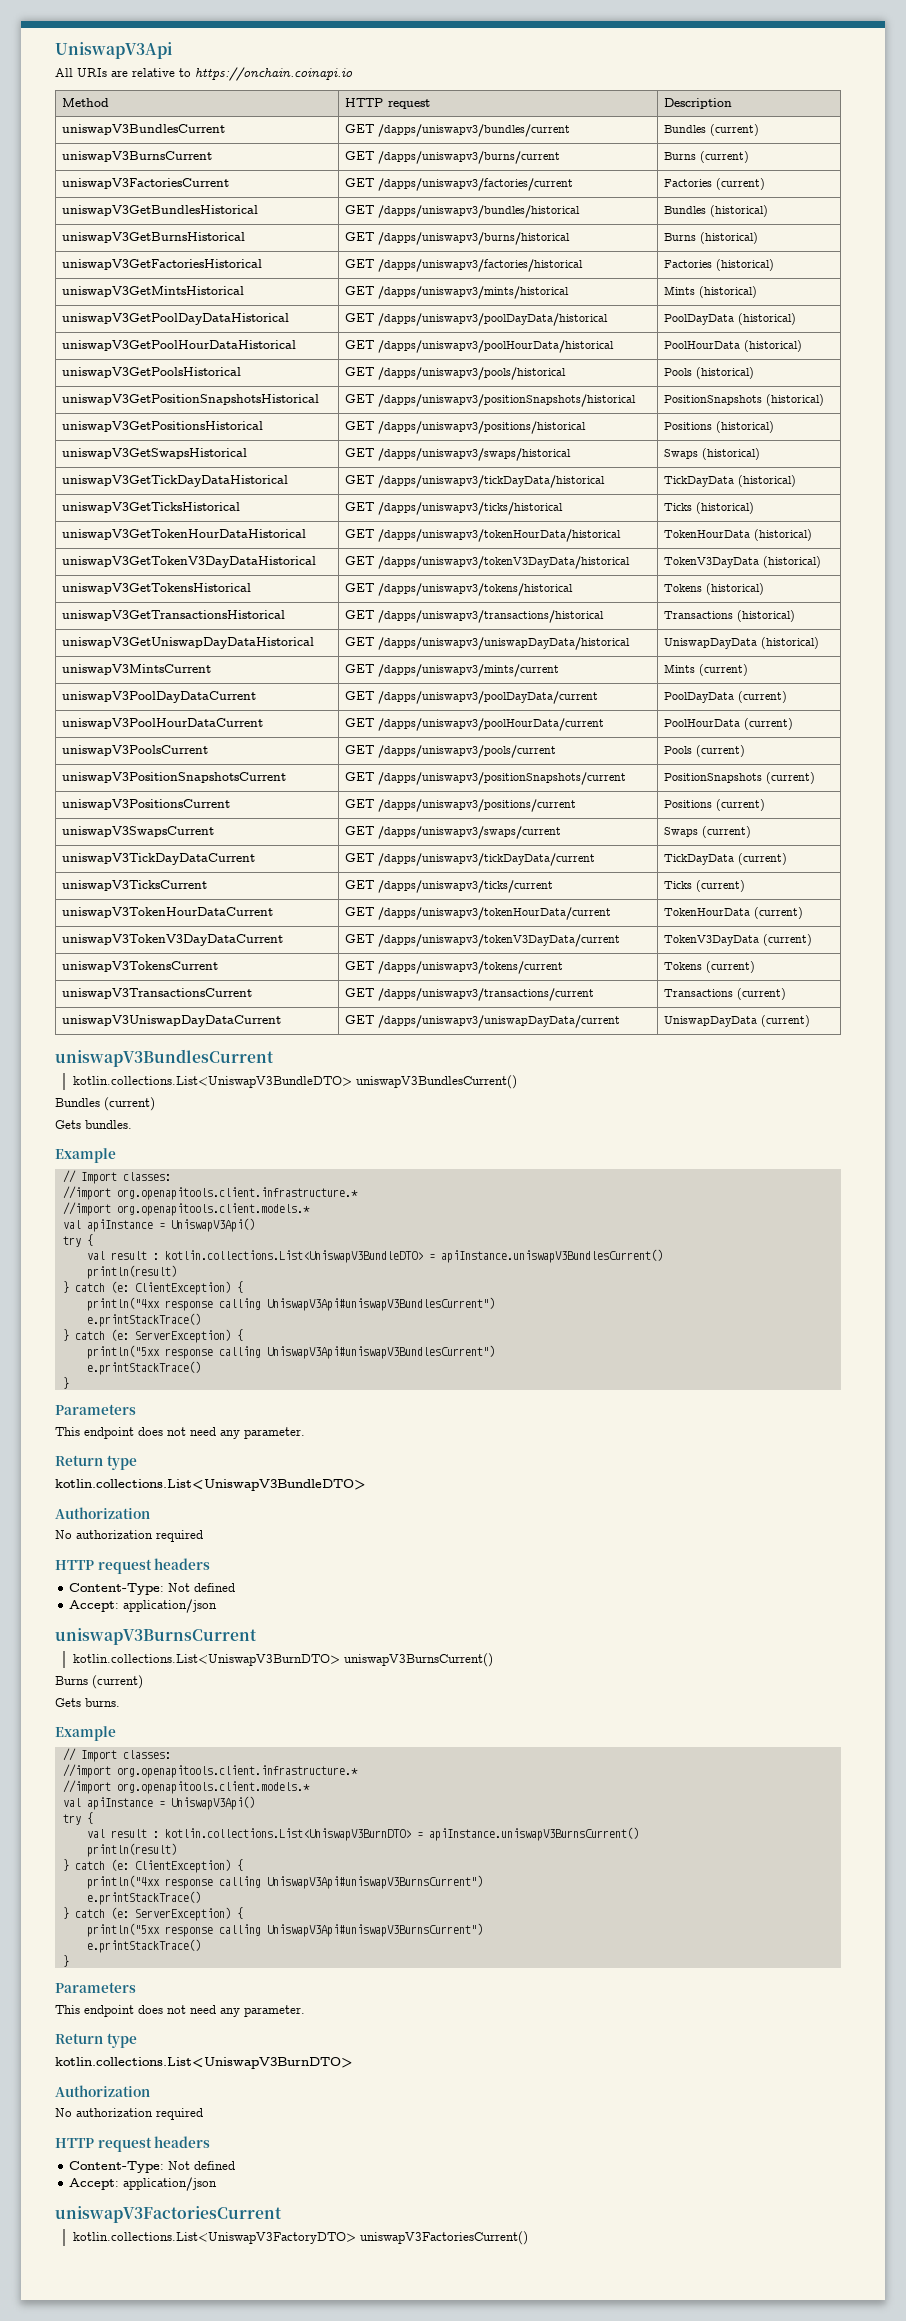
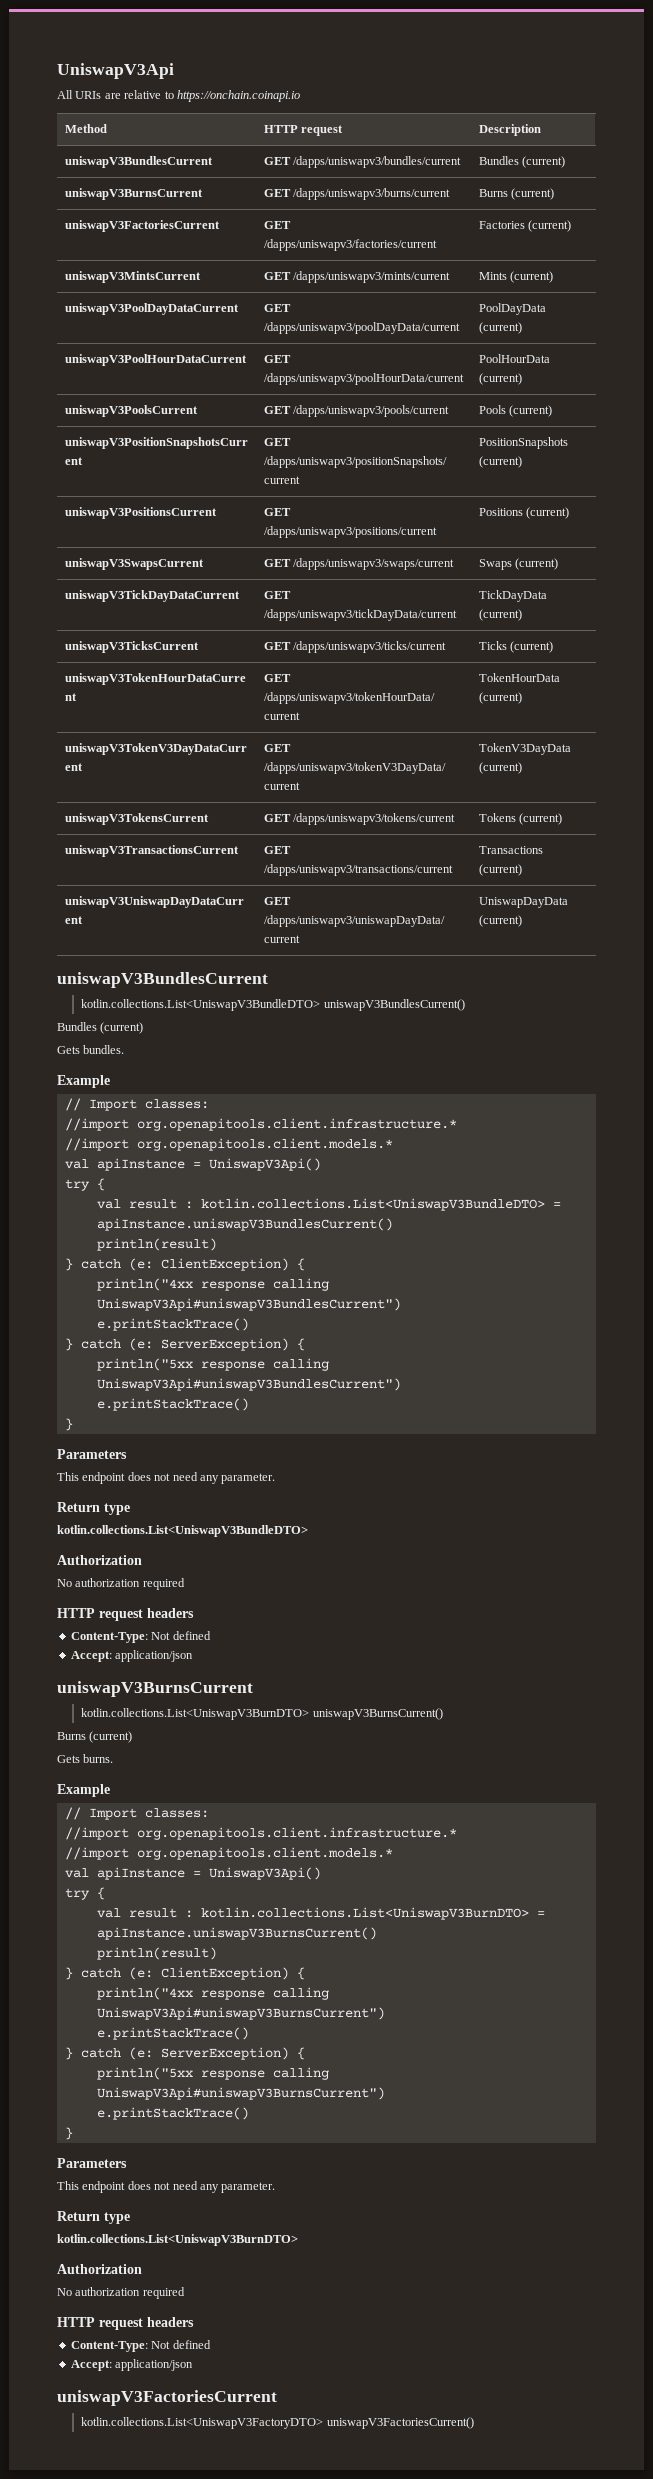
[61,205,258,216] [344,205,580,218] [663,205,768,217] [61,232,245,243] [344,232,570,245] [663,232,758,244] [61,259,262,270] [344,259,583,272] [663,259,774,271] [61,286,244,297] [344,286,569,299] [663,286,757,298] [61,313,289,325] [344,313,608,326] [663,313,796,325] [61,340,296,351] [344,340,614,353] [663,340,802,352] [61,367,241,378] [344,367,566,380] [663,367,754,379] [61,394,319,405] [344,394,636,407] [663,394,824,406] [61,421,263,432] [344,421,586,434] [663,421,774,433] [61,448,247,459] [344,448,571,461] [663,448,760,460] [61,475,288,487] [344,475,605,488] [663,475,796,487] [61,502,240,513] [344,502,563,515] [663,502,754,514] [61,529,306,540] [344,529,621,542] [663,529,812,541] [61,556,316,568] [344,556,630,569] [663,556,821,568] [61,583,251,594] [344,583,573,596] [663,583,764,595] [61,610,285,621] [344,610,604,623] [663,610,795,622] [61,637,314,649] [344,637,630,650] [663,637,819,649] // uniswapV3GetBundlesHistorical | GET /dapps/uniswapv3/bundles/historical | Bundles (historical) // uniswapV3GetBurnsHistorical | GET /dapps/uniswapv3/burns/historical | Burns (historical) // uniswapV3GetFactoriesHistorical | GET /dapps/uniswapv3/factories/historical | Factories (historical) // uniswapV3GetMintsHistorical | GET /dapps/uniswapv3/mints/historical | Mints (historical) // uniswapV3GetPoolDayDataHistorical | GET /dapps/uniswapv3/poolDayData/historical | PoolDayData (historical) // uniswapV3GetPoolHourDataHistorical | GET /dapps/uniswapv3/poolHourData/historical | PoolHourData (historical) // uniswapV3GetPoolsHistorical | GET /dapps/uniswapv3/pools/historical | Pools (historical) // uniswapV3GetPositionSnapshotsHistorical | GET /dapps/uniswapv3/positionSnapshots/historical | PositionSnapshots (historical) // uniswapV3GetPositionsHistorical | GET /dapps/uniswapv3/positions/historical | Positions (historical) // uniswapV3GetSwapsHistorical | GET /dapps/uniswapv3/swaps/historical | Swaps (historical) // uniswapV3GetTickDayDataHistorical | GET /dapps/uniswapv3/tickDayData/historical | TickDayData (historical) // uniswapV3GetTicksHistorical | GET /dapps/uniswapv3/ticks/historical | Ticks (historical) // uniswapV3GetTokenHourDataHistorical | GET /dapps/uniswapv3/tokenHourData/historical | TokenHourData (historical) // uniswapV3GetTokenV3DayDataHistorical | GET /dapps/uniswapv3/tokenV3DayData/historical | TokenV3DayData (historical) // uniswapV3GetTokensHistorical | GET /dapps/uniswapv3/tokens/historical | Tokens (historical) // uniswapV3GetTransactionsHistorical | GET /dapps/uniswapv3/transactions/historical | Transactions (historical) // uniswapV3GetUniswapDayDataHistorical | GET /dapps/uniswapv3/uniswapDayData/historical | UniswapDayData (historical) -> (572, 226) none

